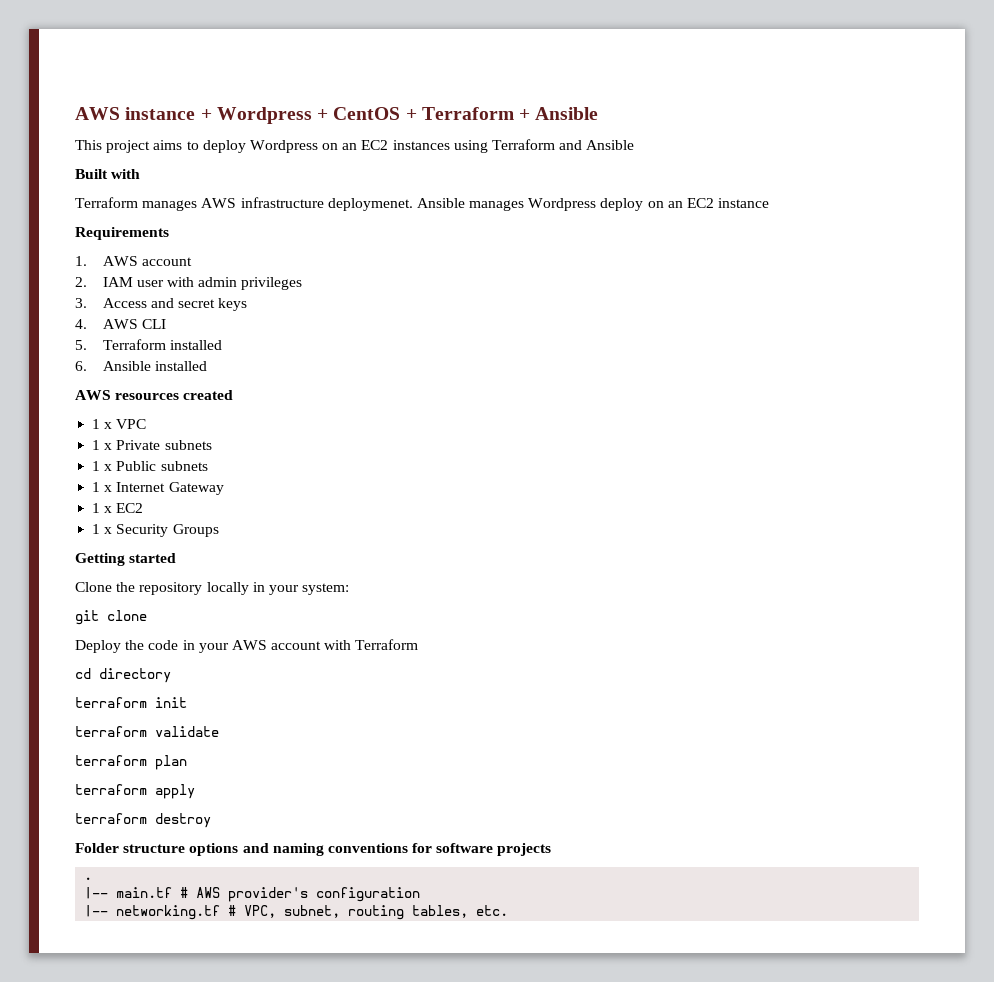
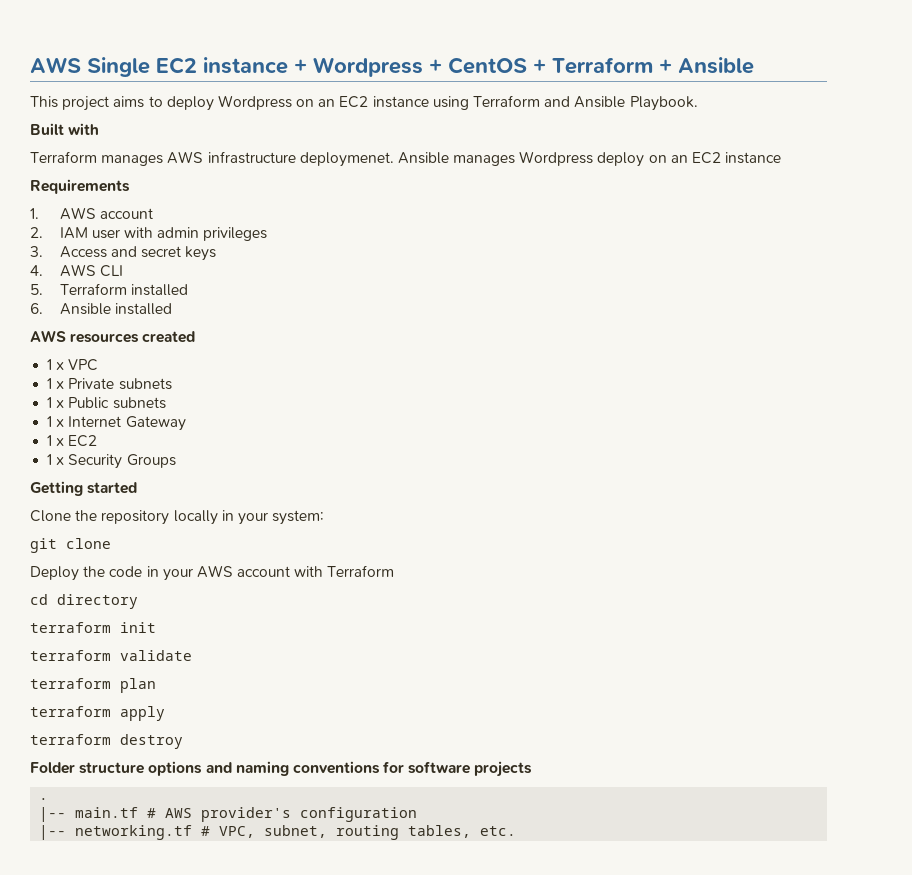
[75,107,120,120] AWS -> [30,57,197,77] AWS Single EC2
[392,140,450,150] instances -> [372,96,429,108] instance
(635, 145) none -> [629,96,698,111] Playbook.

